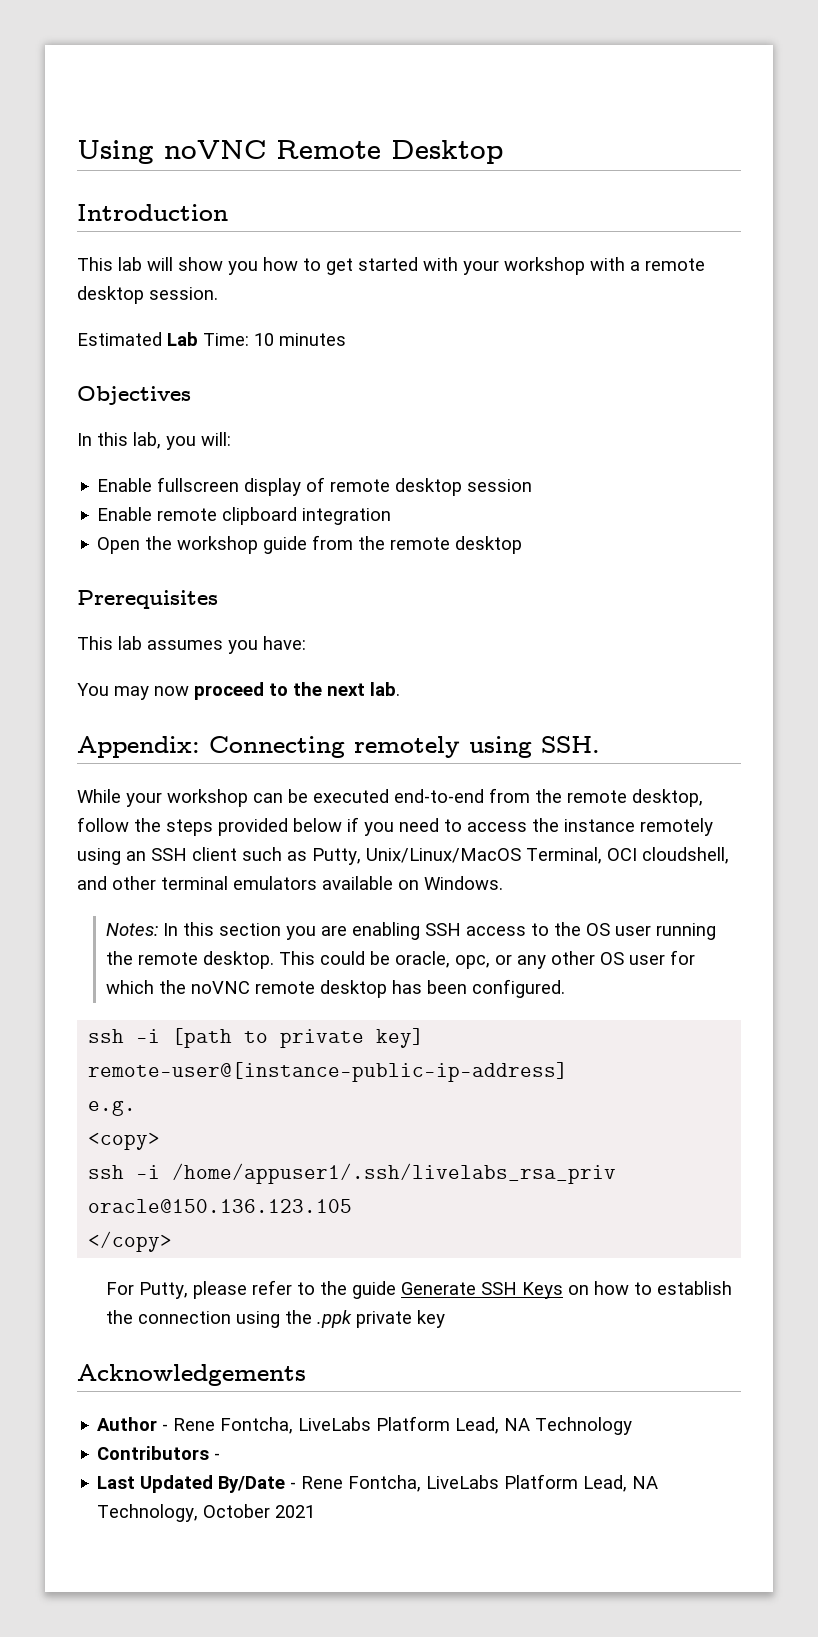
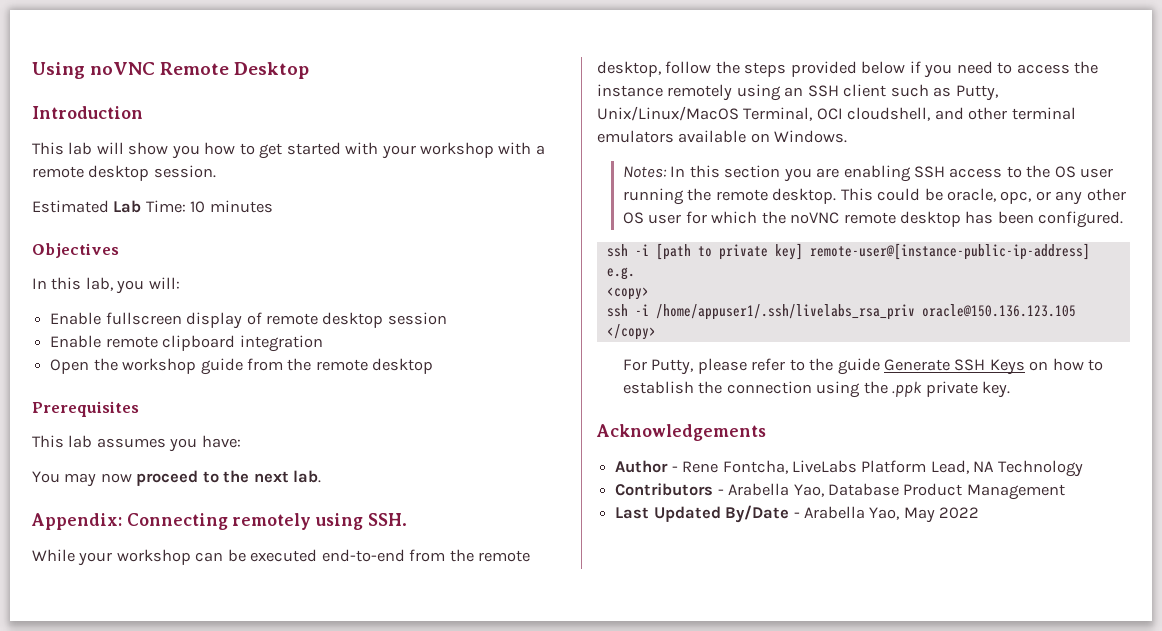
[417,1310,446,1328] key -> [982,381,1011,398] key.
(221, 1456) none -> [728,483,1065,500] Arabella Yao, Database Product Management
[301,1474,659,1492] [97,1504,316,1522] Rene Fontcha, LiveLabs Platform Lead, NA Technology, October 2021 -> [803,506,980,523] Arabella Yao, May 2022

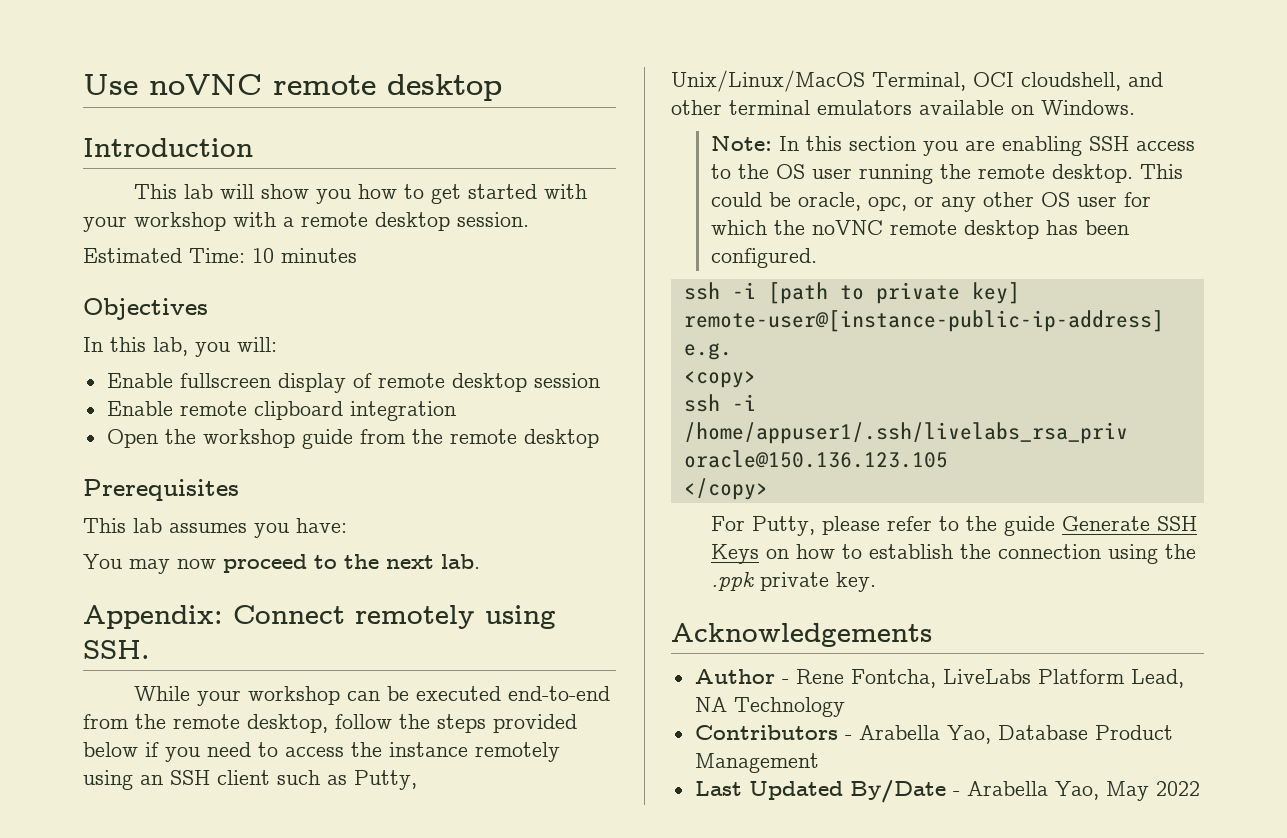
[32,62,310,79] Using noVNC Remote Desktop -> [83,74,502,101] Use noVNC remote desktop
[113,200,142,213] Lab -> (182, 255) none
[126,513,228,530] Connecting -> [233,605,345,624] Connect
[622,166,667,178] Notes: -> [711,136,773,151] Note:

